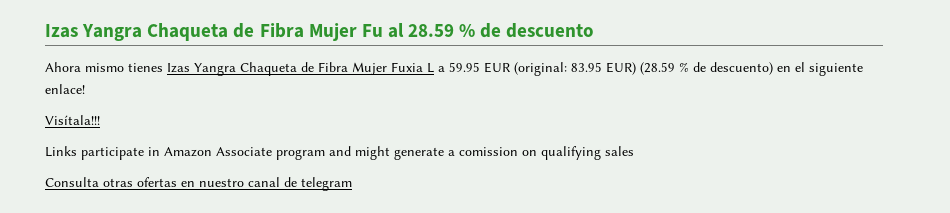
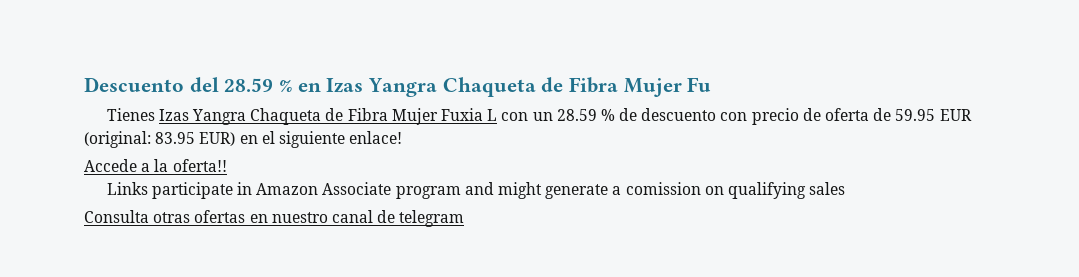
(45, 31) none -> [84,77,321,92] Descuento del 28.59 % en
[387,23,595,38] [45,62,163,72] al 28.59 % de descuento // Ahora mismo tienes -> [106,108,155,121] // Tienes
[438,66,445,72] a -> [501,108,892,125] con un 28.59 % de descuento con precio de oferta de
[640,62,773,75] (28.59 % de descuento) -> (236, 139) none
[45,115,100,125] Visítala!!! -> [84,159,227,172] Accede a la oferta!!

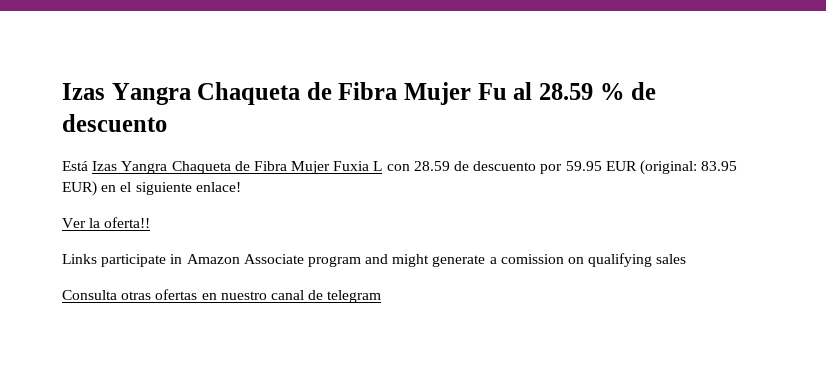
[84,77,321,92] Descuento del 28.59 % en -> (62, 91) none
[106,108,155,121] // Tienes -> [513,82,657,100] [62,114,167,132] [62,161,88,171] al 28.59 % de descuento // Está
[532,108,892,125] un 28.59 % de descuento con precio de oferta de -> [413,161,563,174] 28.59 de descuento por
[84,159,151,172] Accede a -> [62,218,86,228] Ver

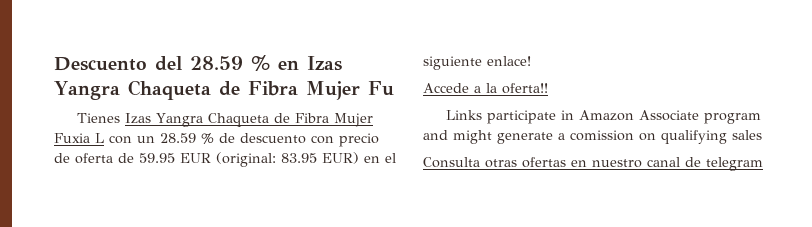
(62, 91) none -> [54,54,299,71] Descuento del 28.59 % en
[513,82,657,100] [62,114,167,132] [62,161,88,171] al 28.59 % de descuento // Está -> [77,113,121,123] // Tienes
[413,161,563,174] 28.59 de descuento por -> [137,133,379,147] [54,153,134,164] un 28.59 % de descuento con precio de oferta de
[62,218,86,228] Ver -> [423,83,481,93] Accede a

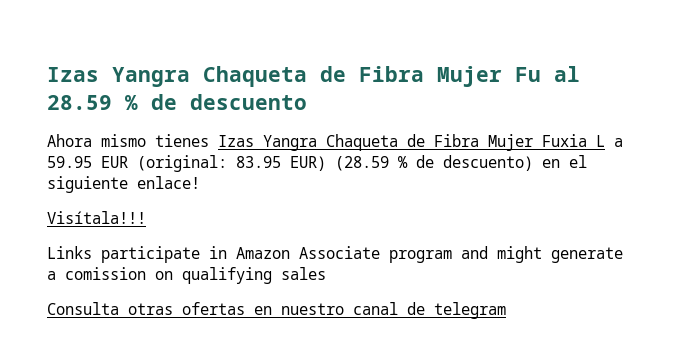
[54,54,299,71] Descuento del 28.59 % en -> (47, 74) none
[77,113,121,123] // Tienes -> [554,66,580,82] [47,94,307,110] [47,134,209,147] al 28.59 % de descuento // Ahora mismo tienes
[109,133,379,147] [54,153,134,164] con un 28.59 % de descuento con precio de oferta de -> [614,138,623,147] a
(359, 158) none -> [335,155,533,171] (28.59 % de descuento)
[423,83,548,94] Accede a la oferta!! -> [47,211,146,224] Visítala!!!

